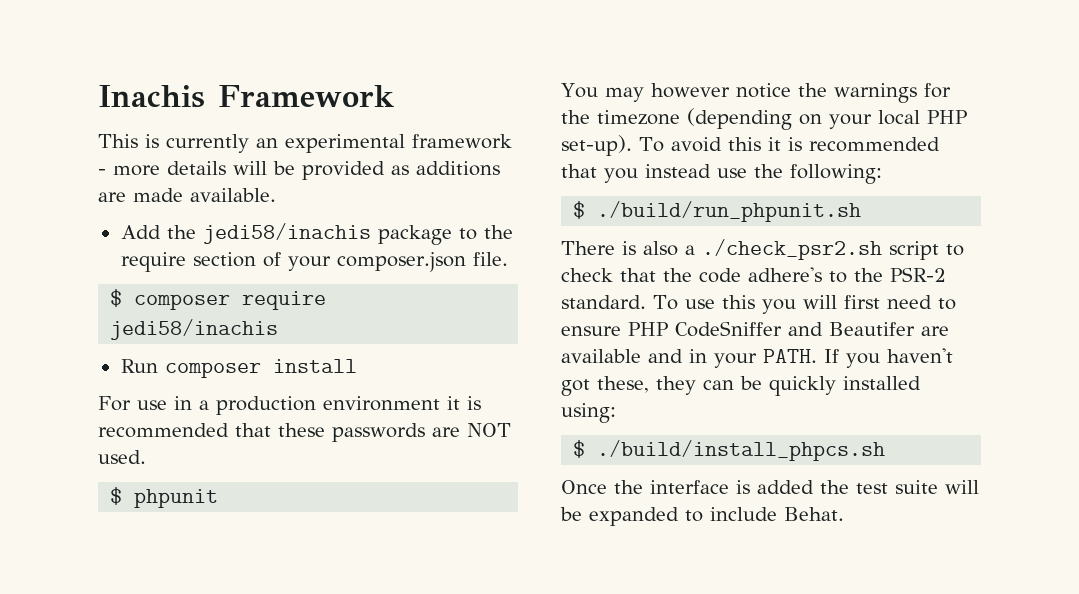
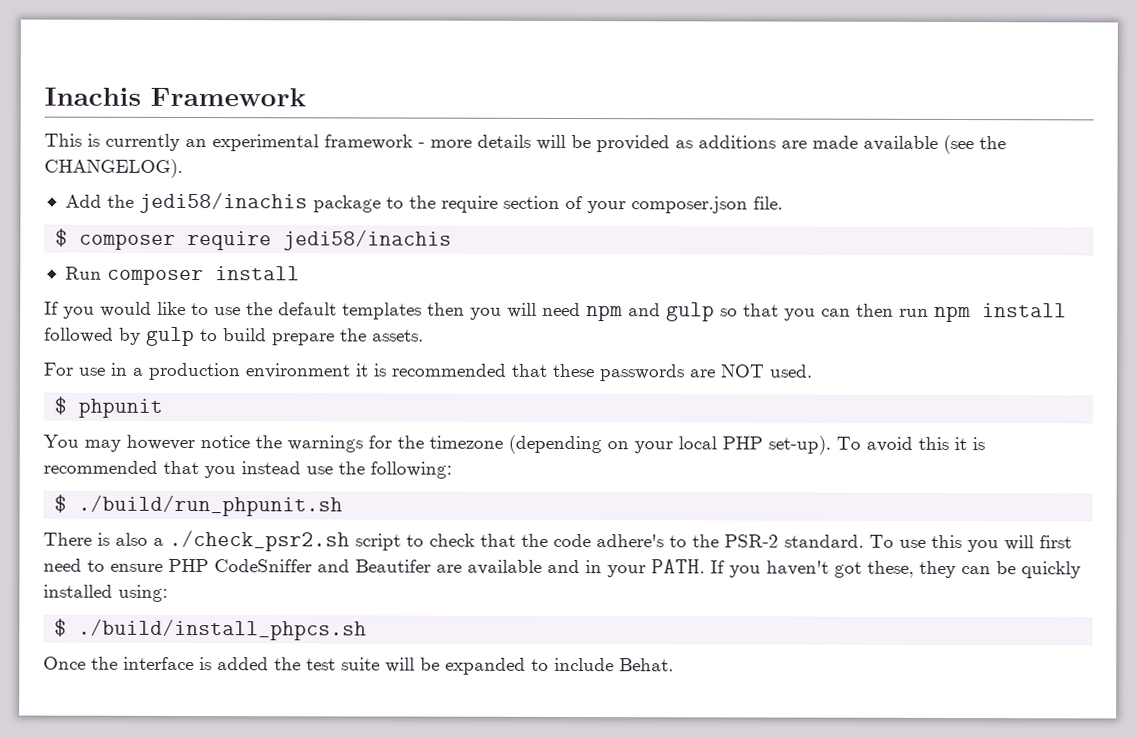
[190,188,276,202] available. -> [863,134,1006,155] [44,158,183,178] available (see the CHANGELOG).
(357, 366) none -> [44,301,1067,323] [44,326,424,347] // If you would like to use the default templates then you will need npm and gulp so that you can then run npm install followed by gulp to build prepare the assets.

